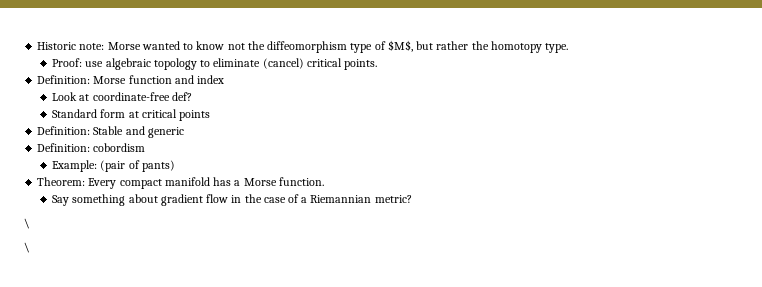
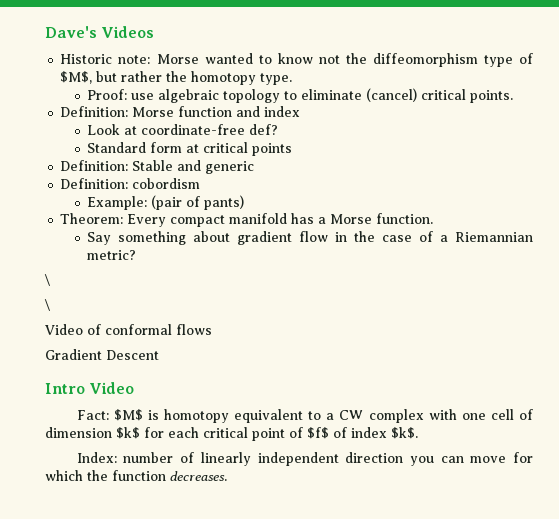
(37, 46) none -> [45,26,155,38] Dave's Videos //
(30, 247) none -> [45,324,212,335] [45,349,159,360] [45,382,135,394] [76,409,533,423] [45,427,418,441] [76,452,533,466] [45,470,227,481] // Video of conformal flows // Gradient Descent // Intro Video // Fact: $M$ is homotopy equivalent to a CW complex with one cell of dimension $k$ for each critical point of $f$ of index $k$. // Index: number of linearly independent direction you can move for which the function decreases.

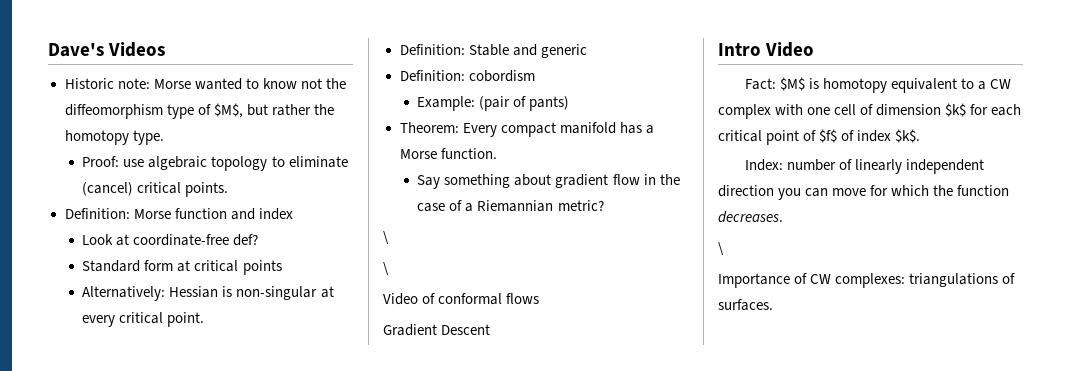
(293, 149) none -> [82,286,334,301] [82,312,205,327] // Alternatively: Hessian is non-singular at every critical point.
(227, 476) none -> [718,242,724,256] [718,273,1016,288] [718,299,773,311] // \ // Importance of CW complexes: triangulations of surfaces.

